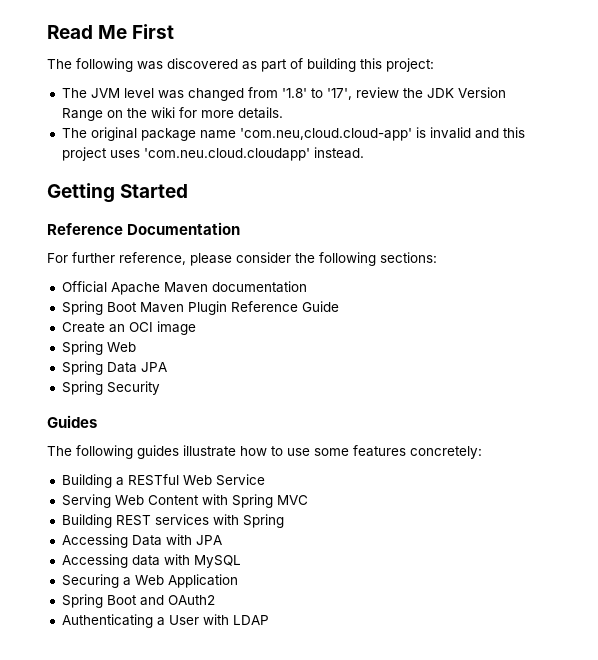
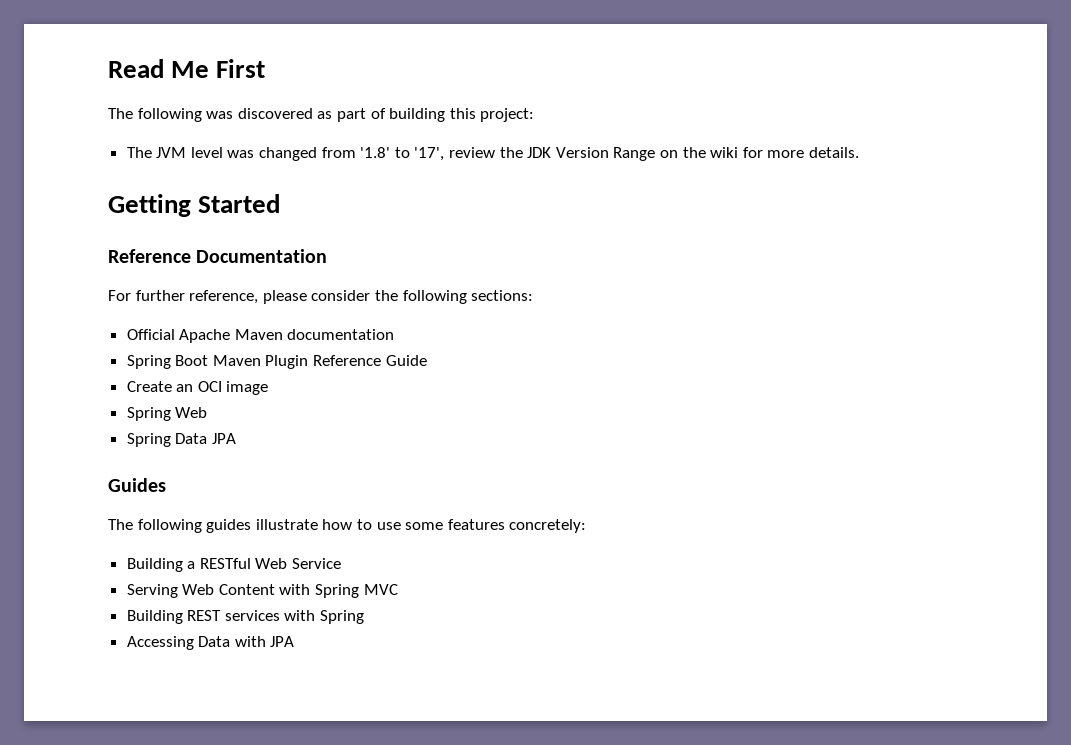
[61,127,525,141] [61,147,364,161] // The original package name 'com.neu,cloud.cloud-app' is invalid and this project uses 'com.neu.cloud.cloudapp' instead. -> (859, 152) none
[61,381,160,395] // Spring Security -> (236, 438) none
[61,554,241,568] [61,574,238,588] [61,594,215,608] [61,614,269,628] // Accessing data with MySQL // Securing a Web Application // Spring Boot and OAuth2 // Authenticating a User with LDAP -> (295, 641) none

